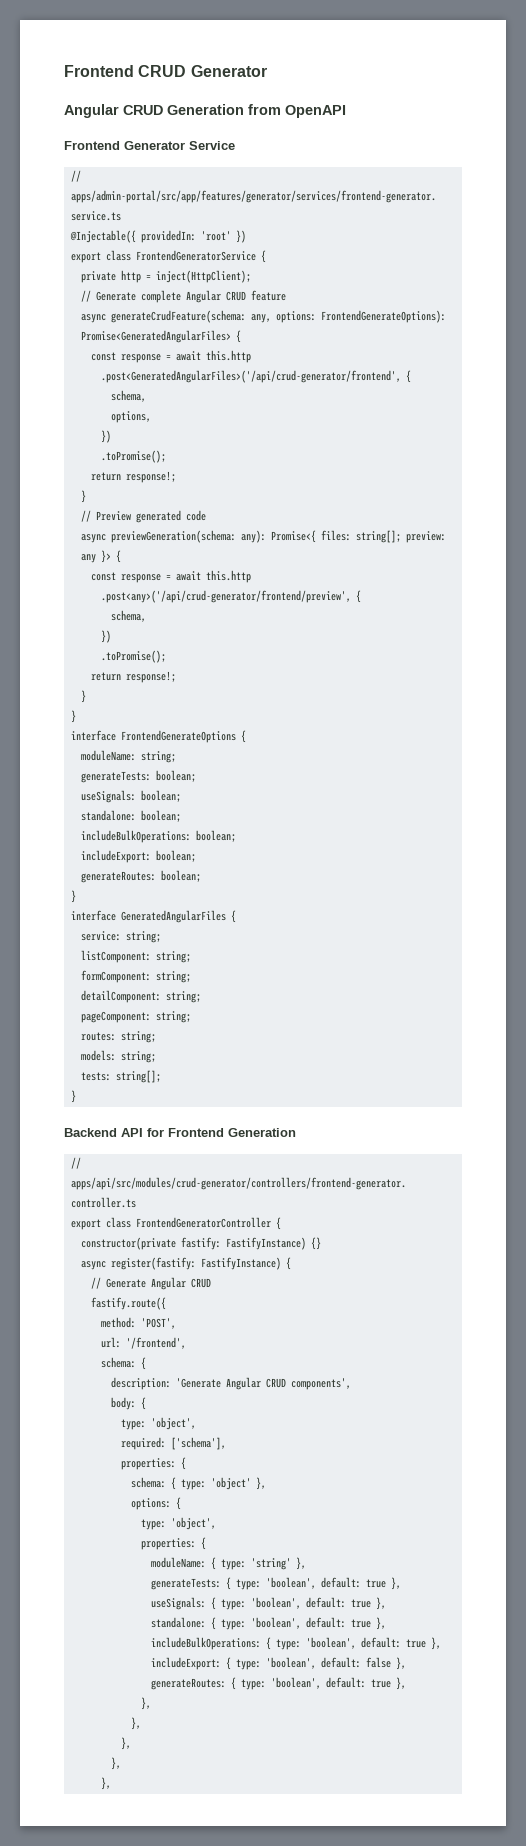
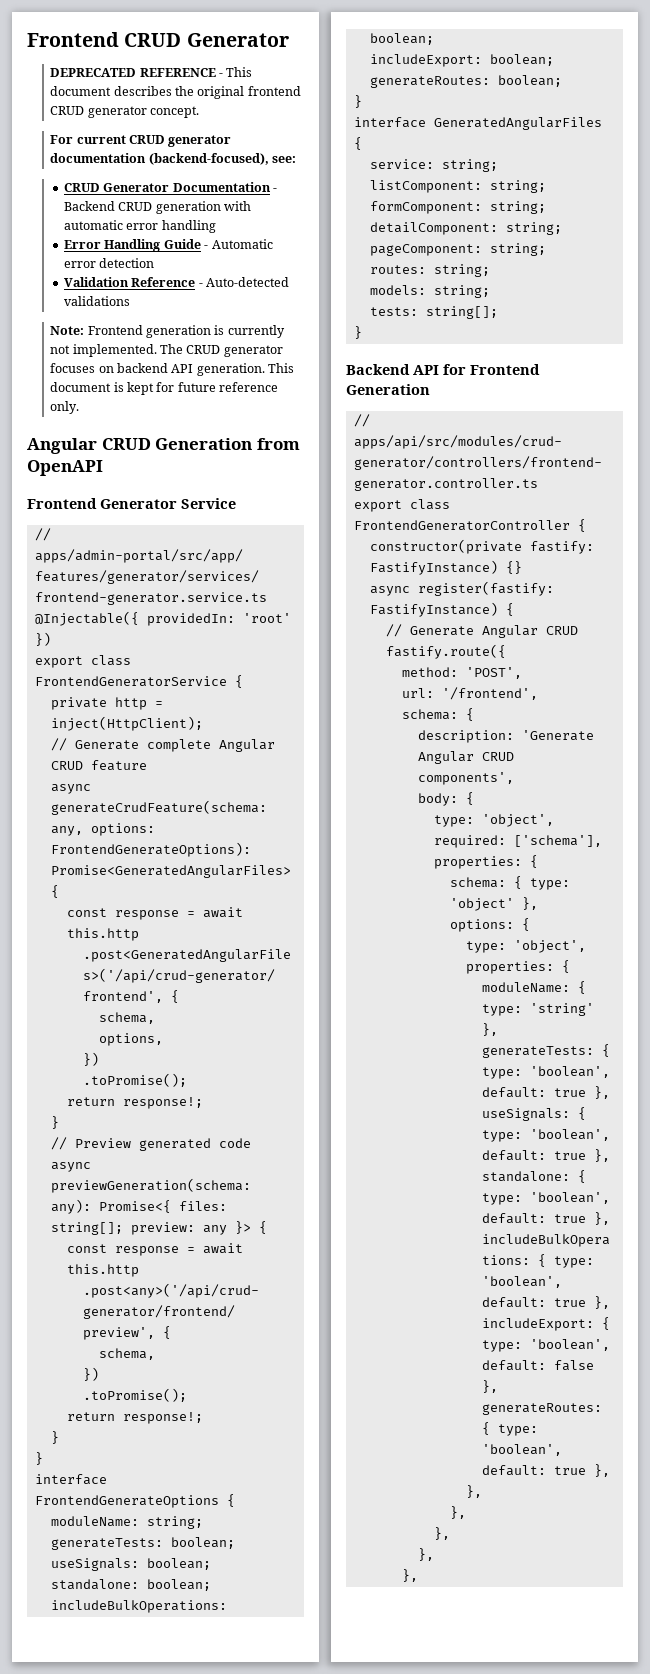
(267, 71) none -> [50,67,253,77] [50,86,301,99] [50,106,200,118] [50,135,232,147] [50,153,297,165] [64,182,278,192] [64,201,252,214] [64,220,216,233] [64,239,273,252] [64,258,155,268] [64,277,290,287] [64,296,131,306] [50,325,285,338] [50,344,283,357] [50,363,295,376] [50,382,279,395] [50,401,80,414] // DEPRECATED REFERENCE - This document describes the original frontend CRUD generator concept. // For current CRUD generator documentation (backend-focused), see: // CRUD Generator Documentation - Backend CRUD generation with automatic error handling // Error Handling Guide - Automatic error detection // Validation Reference - Auto-detected validations // Note: Frontend generation is currently not implemented. The CRUD generator focuses on backend API generation. This document is kept for future reference only.

